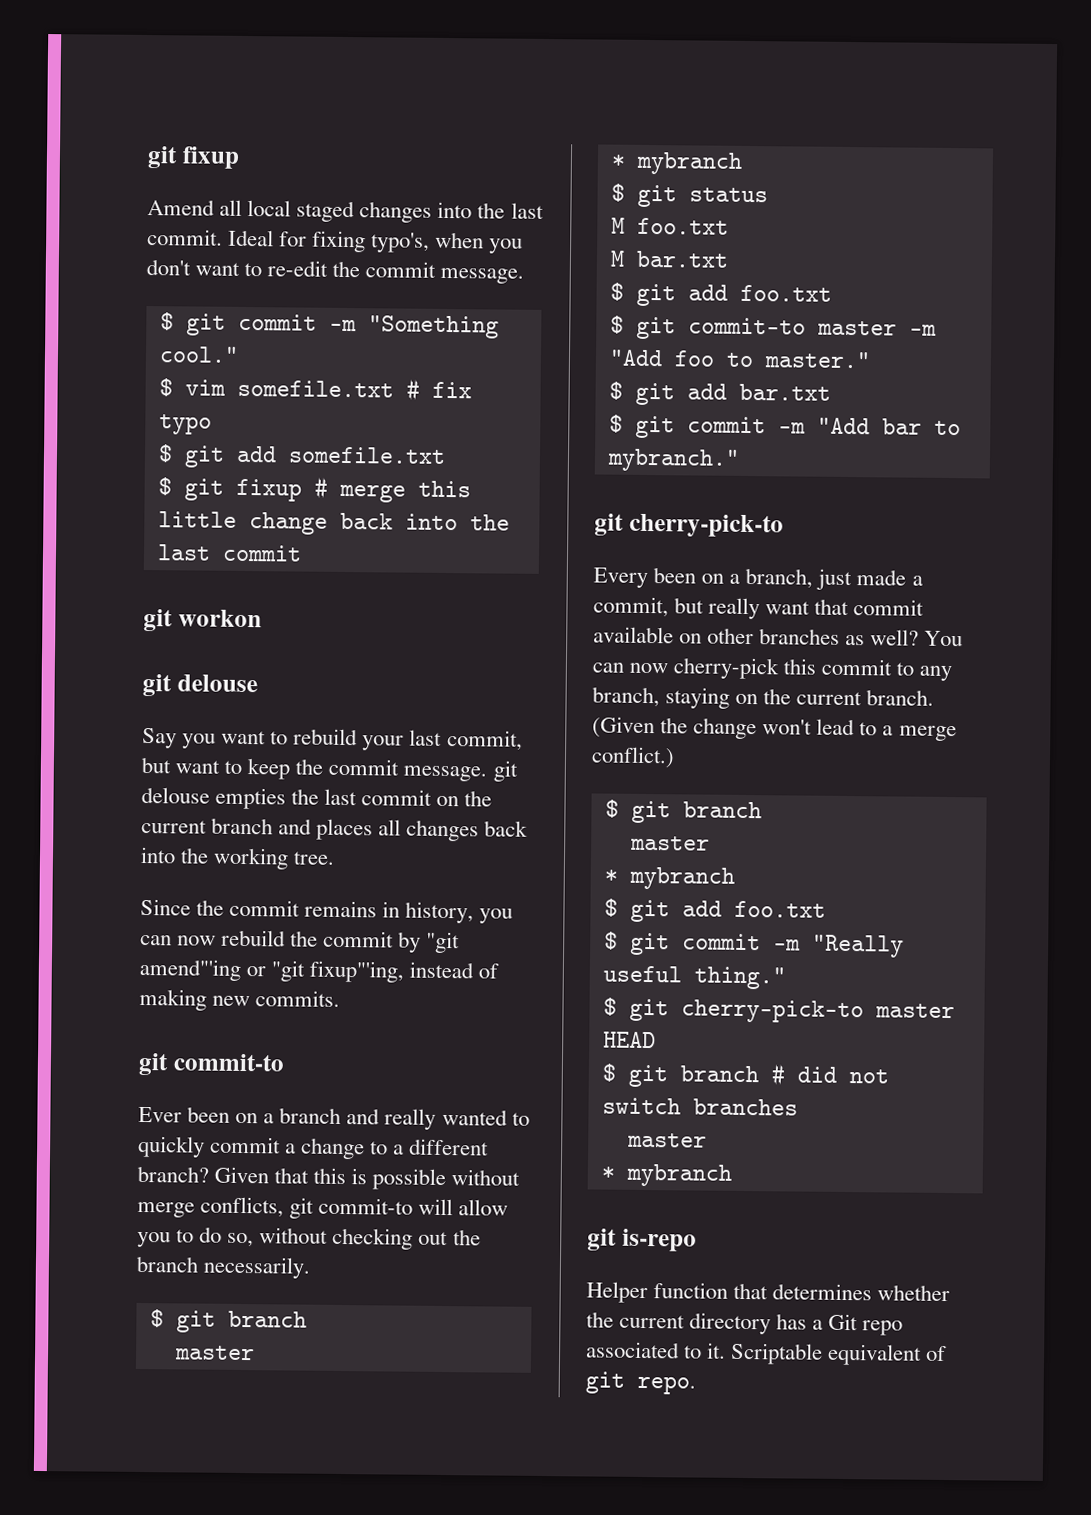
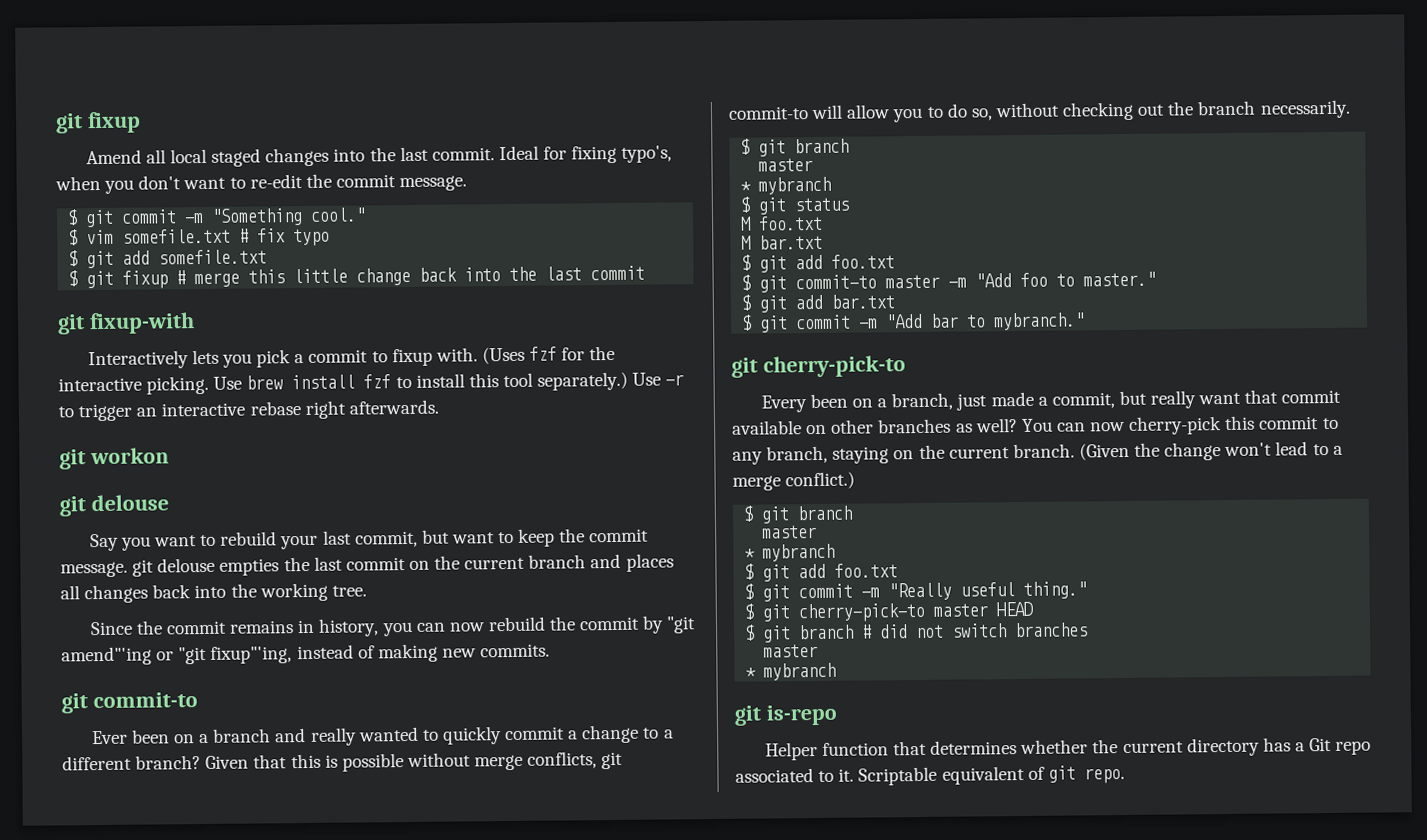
(302, 553) none -> [57,312,195,335] [87,345,616,370] [58,371,685,395] [58,399,439,422] // git fixup-with // Interactively lets you pick a commit to fixup with. (Uses fzf for the interactive picking. Use brew install fzf to install this tool separately.) Use -r to trigger an interactive rebase right afterwards.

